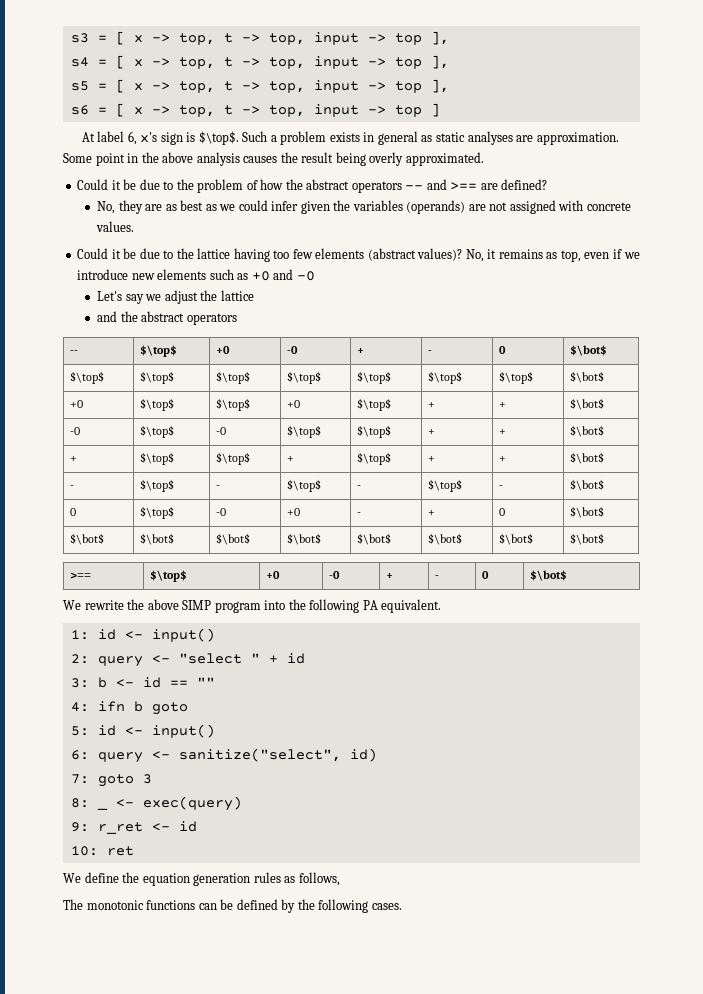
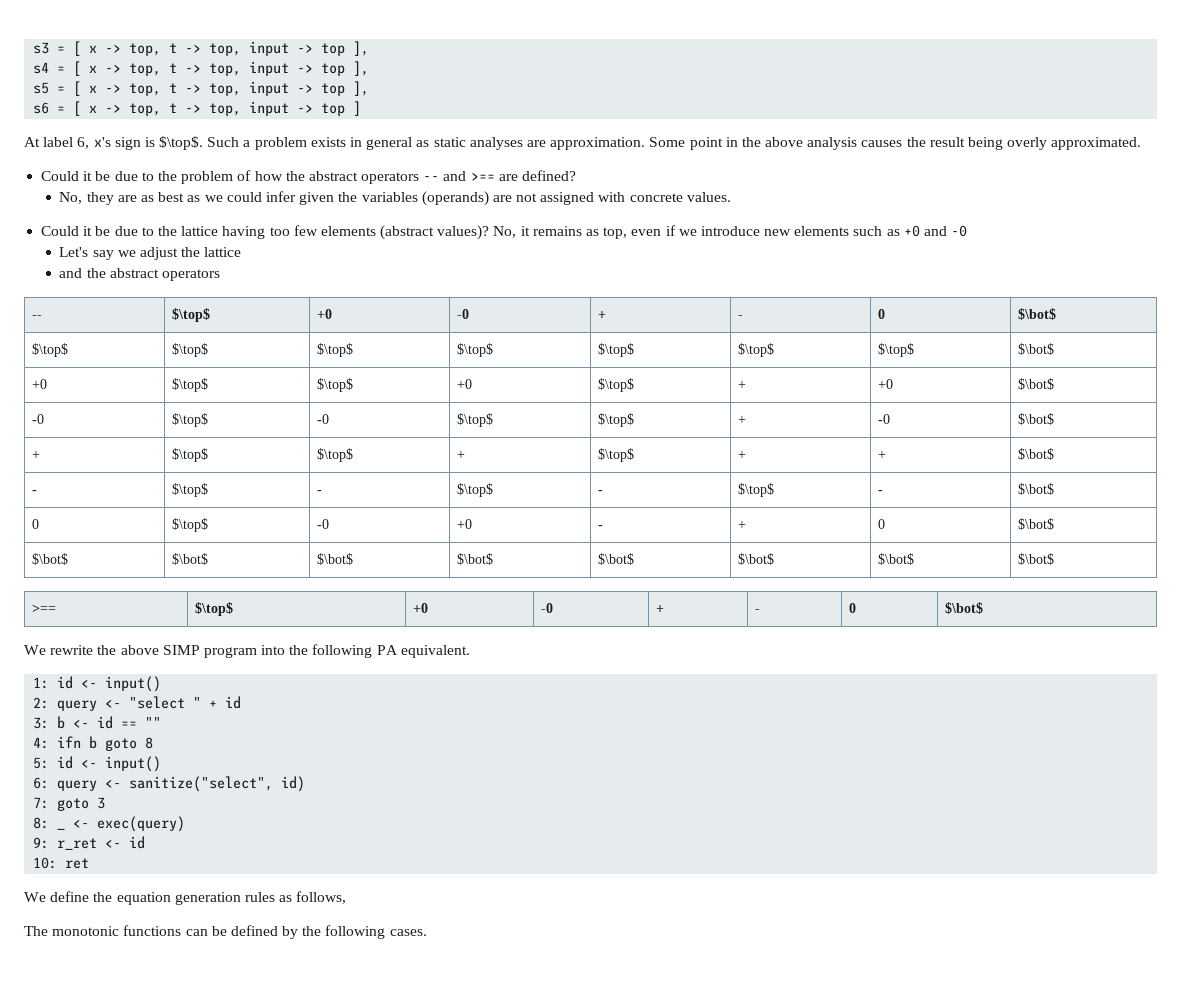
[499,402,507,408] + -> [877,379,893,389] +0
[499,429,507,435] + -> [877,414,890,424] -0
(188, 708) none -> [145,737,154,749] 8

